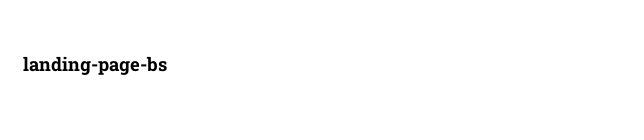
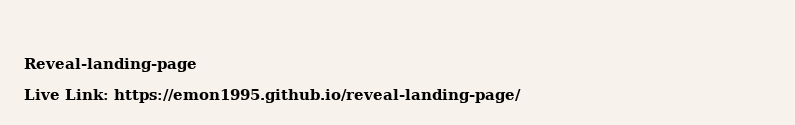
[23,56,167,75] landing-page-bs -> [24,58,197,72] [24,89,521,103] Reveal-landing-page // Live Link: https://emon1995.github.io/reveal-landing-page/

